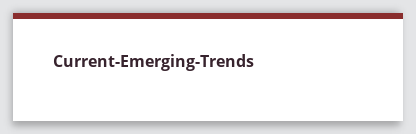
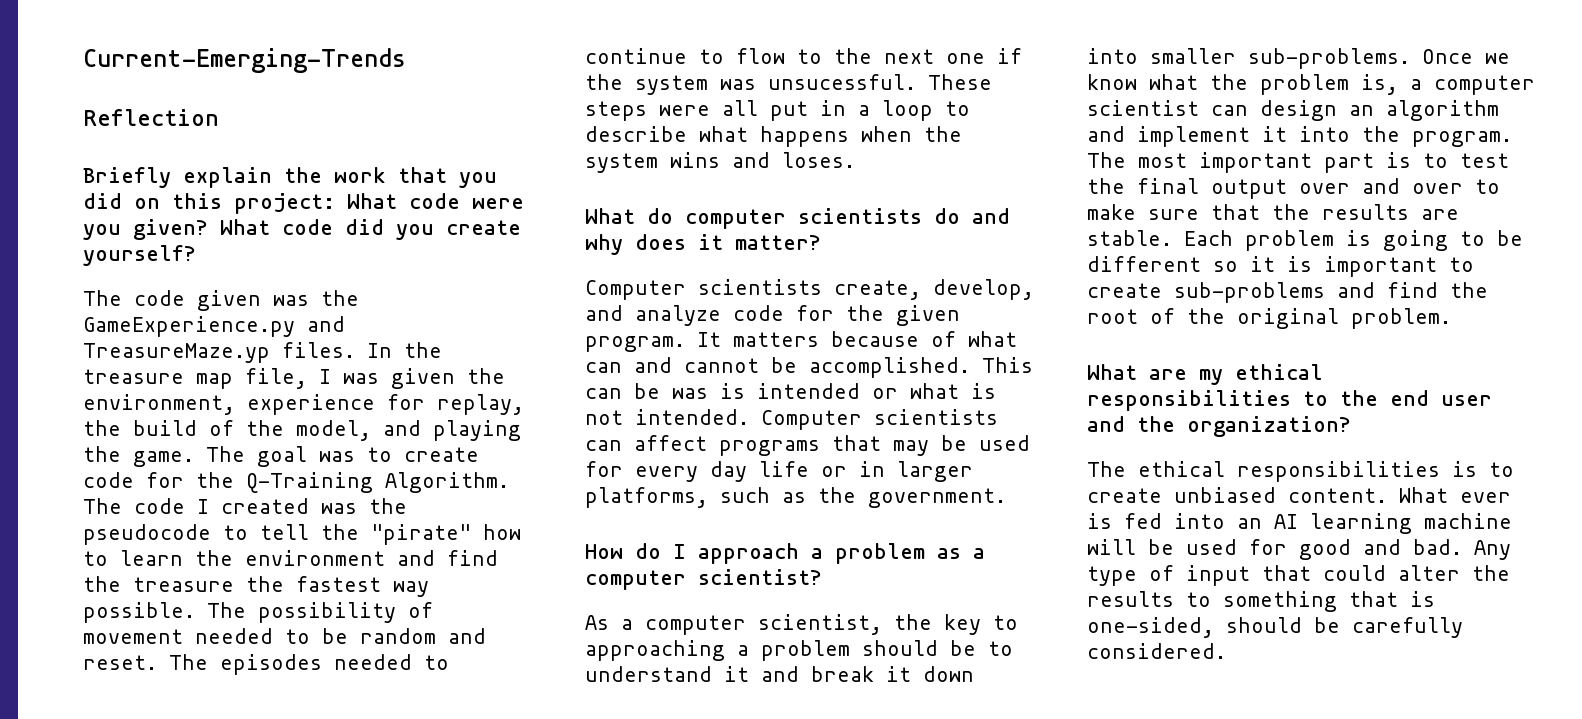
(254, 62) none -> [83,109,219,126] [83,167,497,188] [83,193,524,214] [83,219,521,240] [83,245,196,266] [83,290,359,311] [83,316,345,337] [83,342,442,363] [83,368,505,389] [83,394,524,415] [83,420,521,441] [83,446,479,467] [83,472,509,493] [83,498,407,514] [83,524,521,545] [83,550,498,566] [83,576,429,597] [83,602,433,623] [83,628,486,644] [83,654,449,675] [585,48,1022,64] [585,74,992,95] [585,100,970,121] [585,126,962,147] [585,152,855,173] [585,208,1010,229] [585,234,821,255] [585,279,1034,300] [585,305,960,326] [585,331,1017,352] [585,357,1033,378] [585,383,996,399] [585,409,998,430] [585,435,1030,456] [585,461,973,482] [585,487,1006,508] [585,543,985,564] [585,569,822,590] [585,614,1018,635] [585,640,1013,661] [585,666,974,682] [1087,48,1510,69] [1087,74,1535,95] [1087,100,1499,121] [1087,126,1512,147] [1087,152,1509,173] [1087,178,1500,199] [1087,204,1459,220] [1087,230,1523,251] [1087,256,1474,277] [1087,282,1488,303] [1087,308,1451,329] [1087,364,1323,385] [1087,390,1492,411] [1087,416,1351,437] [1087,461,1514,482] [1087,487,1511,503] [1087,513,1512,534] [1087,539,1511,560] [1087,565,1510,586] [1087,591,1435,612] [1087,617,1463,638] [1087,643,1226,659] // Reflection // Briefly explain the work that you did on this project: What code were you given? What code did you create yourself? // The code given was the GameExperience.py and TreasureMaze.yp files. In the treasure map file, I was given the environment, experience for replay, the build of the model, and playing the game. The goal was to create code for the Q-Training Algorithm. The code I created was the pseudocode to tell the "pirate" how to learn the environment and find the treasure the fastest way possible. The possibility of movement needed to be random and reset. The episodes needed to continue to flow to the next one if the system was unsucessful. These steps were all put in a loop to describe what happens when the system wins and loses. // What do computer scientists do and why does it matter? // Computer scientists create, develop, and analyze code for the given program. It matters because of what can and cannot be accomplished. This can be was is intended or what is not intended. Computer scientists can affect programs that may be used for every day life or in larger platforms, such as the government. // How do I approach a problem as a computer scientist? // As a computer scientist, the key to approaching a problem should be to understand it and break it down into smaller sub-problems. Once we know what the problem is, a computer scientist can design an algorithm and implement it into the program. The most important part is to test the final output over and over to make sure that the results are stable. Each problem is going to be different so it is important to create sub-problems and find the root of the original problem. // What are my ethical responsibilities to the end user and the organization? // The ethical responsibilities is to create unbiased content. What ever is fed into an AI learning machine will be used for good and bad. Any type of input that could alter the results to something that is one-sided, should be carefully considered.

